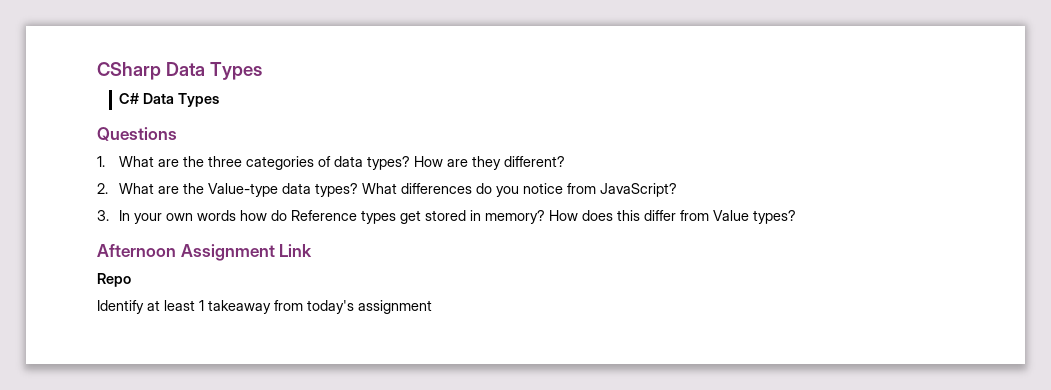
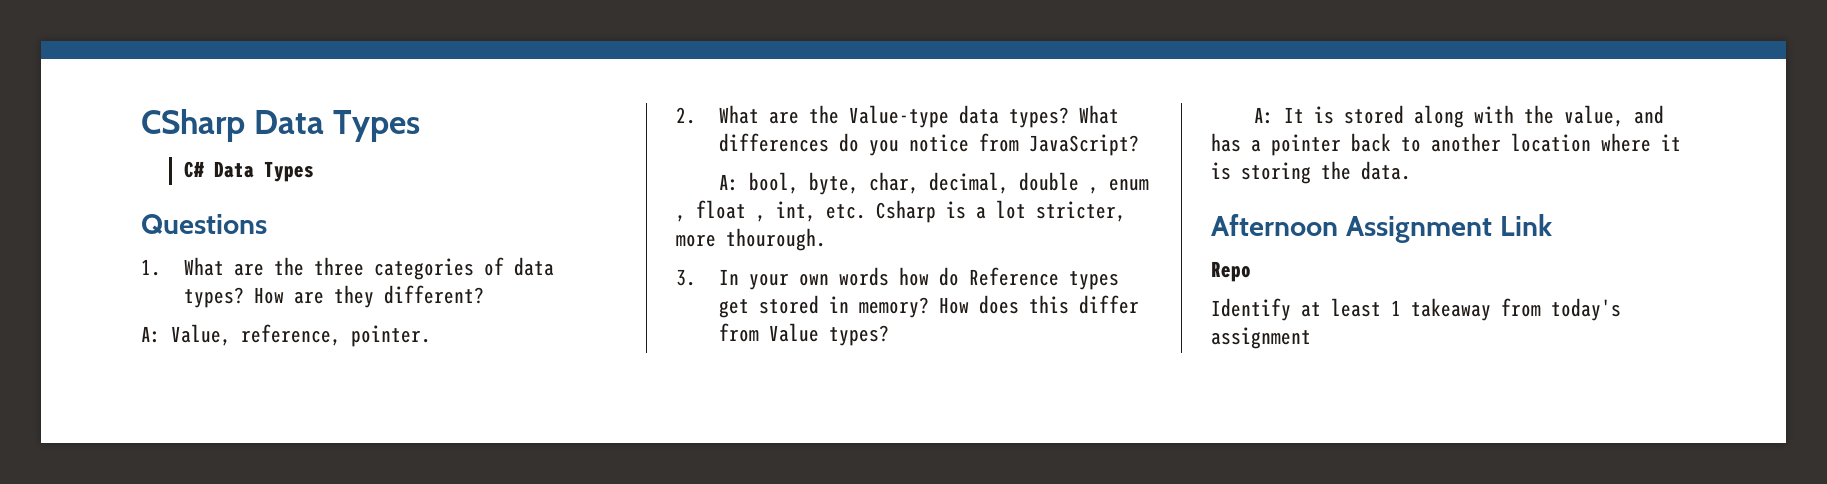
(566, 161) none -> [141,324,431,347] // A: Value, reference, pointer.
(678, 190) none -> [719,172,1150,195] [676,200,1126,223] [676,228,826,251] // A: bool, byte, char, decimal, double , enum , float , int, etc. Csharp is a lot stricter, more thourough.
(797, 217) none -> [1254,105,1665,128] [1211,133,1681,156] [1211,161,1411,184] // A: It is stored along with the value, and has a pointer back to another location where it is storing the data.

